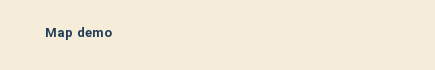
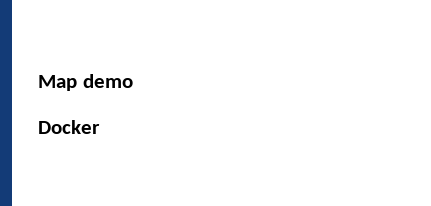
(112, 32) none -> [38,120,100,134] // Docker

